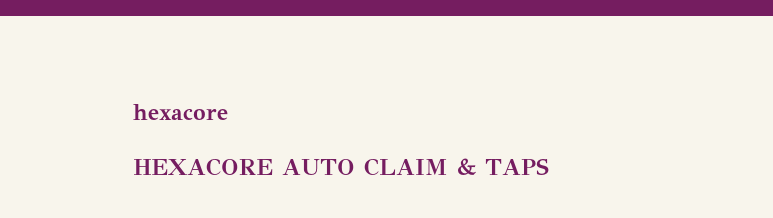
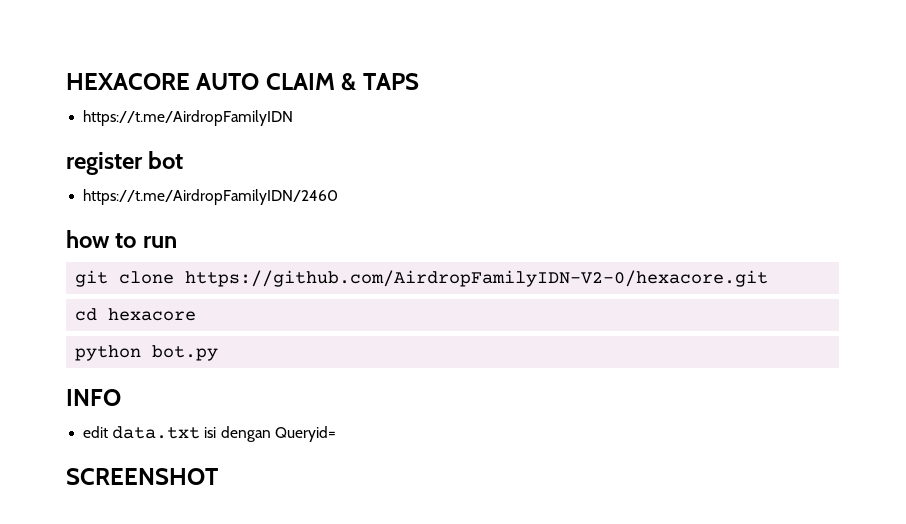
[133,104,228,120] hexacore // -> (66, 81) none
(549, 166) none -> [83,110,294,126] [66,151,184,175] [83,189,339,205] [66,230,177,248] [75,270,769,287] [75,308,197,321] [75,345,219,361] [66,389,121,406] [83,426,336,442] [66,468,218,485] // https://t.me/AirdropFamilyIDN // register bot // https://t.me/AirdropFamilyIDN/2460 // how to run // git clone https://github.com/AirdropFamilyIDN-V2-0/hexacore.git // cd hexacore // python bot.py // INFO // edit data.txt isi dengan Queryid= // SCREENSHOT

